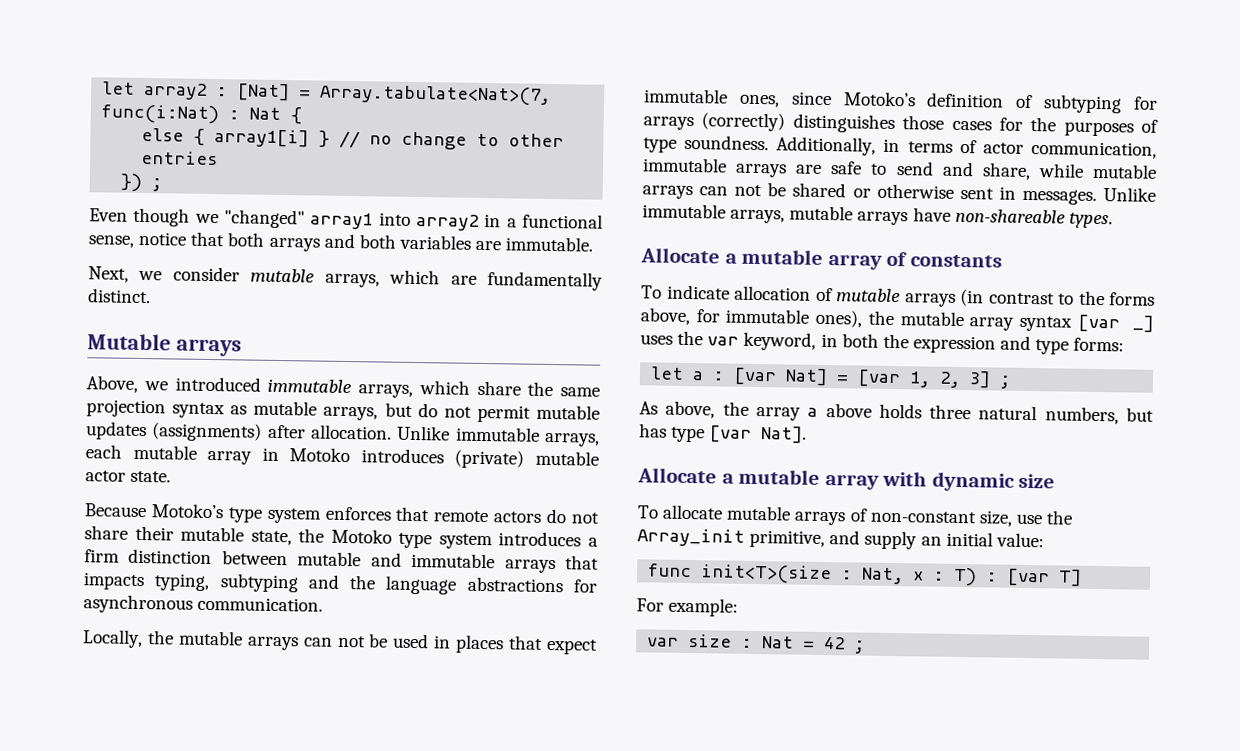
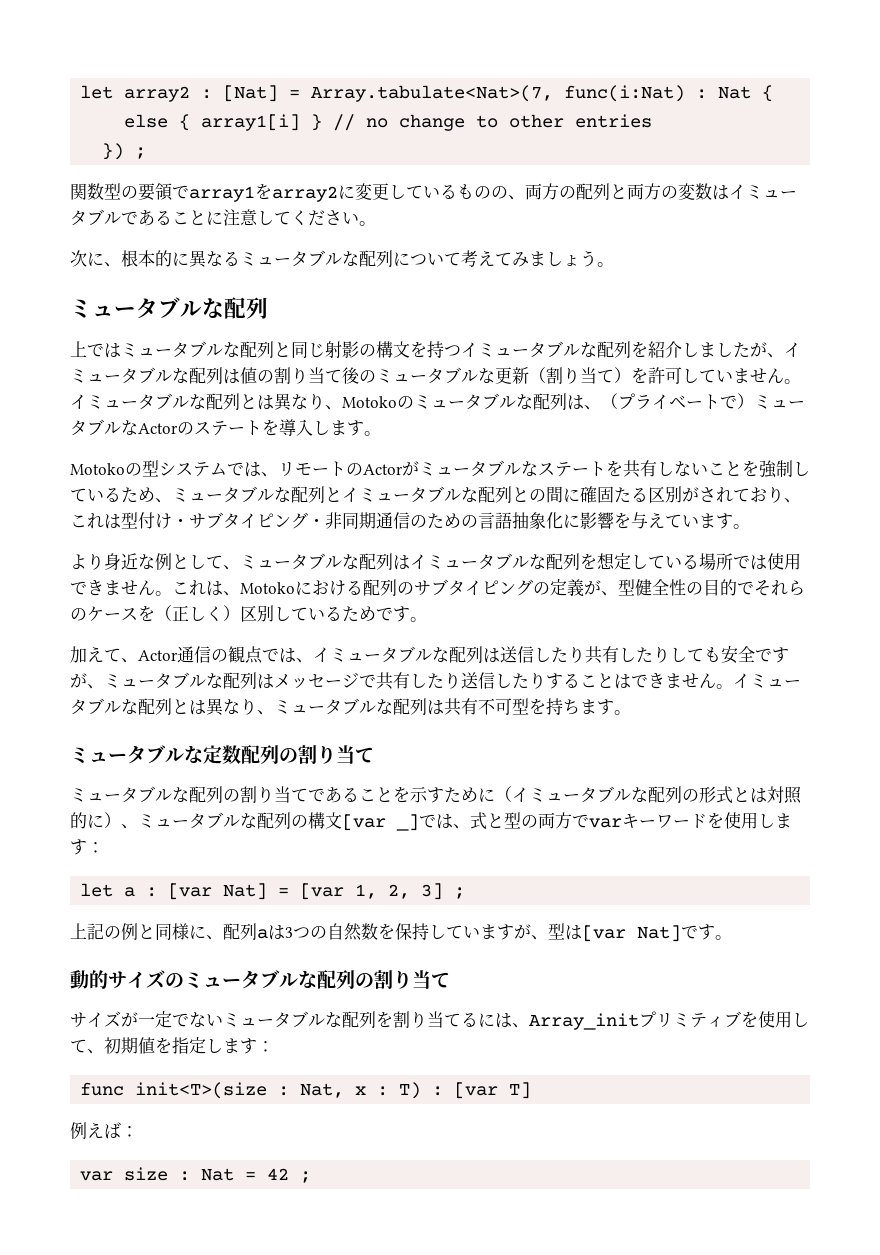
[89,207,603,231] [88,231,595,252] [88,266,604,291] [88,288,151,304] [87,333,242,357] [86,375,600,398] [86,399,600,423] [86,421,600,447] [85,444,599,469] [85,470,172,483] [84,503,600,524] [84,525,598,550] [84,548,600,574] [83,572,598,595] [83,594,324,614] [82,629,599,655] [644,88,1158,114] [643,112,1158,137] [643,134,1157,159] [642,157,1157,180] [642,182,1156,205] [642,203,1113,229] [640,247,1002,270] [641,284,1155,307] [640,307,1154,333] [640,330,1125,355] Even though we "changed" array1 into array2 in a functional sense, notice that both arrays and both variables are immutable. // Next, we consider mutable arrays, which are fundamentally distinct. // Mutable arrays // Above, we introduced immutable arrays, which share the same projection syntax as mutable arrays, but do not permit mutable updates (assignments) after allocation. Unlike immutable arrays, each mutable array in Motoko introduces (private) mutable actor state. // Because Motoko’s type system enforces that remote actors do not share their mutable state, the Motoko type system introduces a firm distinction between mutable and immutable arrays that impacts typing, subtyping and the language abstractions for asynchronous communication. // Locally, the mutable arrays can not be used in places that expect immutable ones, since Motoko’s definition of subtyping for arrays (correctly) distinguishes those cases for the purposes of type soundness. Additionally, in terms of actor communication, immutable arrays are safe to send and share, while mutable arrays can not be shared or otherwise sent in messages. Unlike immutable arrays, mutable arrays have non-shareable types. // Allocate a mutable array of constants // To indicate allocation of mutable arrays (in contrast to the forms above, for immutable ones), the mutable array syntax [var _] uses the var keyword, in both the expression and type forms: -> [70,183,797,202] [70,209,376,226] [70,250,614,268] [70,297,268,319] [70,341,801,358] [70,367,801,384] [70,393,805,411] [70,419,381,436] [70,460,810,478] [70,486,801,503] [70,512,750,529] [70,553,801,570] [70,579,805,597] [70,605,427,622] [70,646,789,664] [70,672,801,690] [70,698,631,716] [70,745,374,765] [70,786,802,804] [70,812,792,831] [70,839,104,855] 関数型の要領でarray1をarray2に変更しているものの、両方の配列と両方の変数はイミュータブルであることに注意してください。 // 次に、根本的に異なるミュータブルな配列について考えてみましょう。 // ミュータブルな配列 // 上ではミュータブルな配列と同じ射影の構文を持つイミュータブルな配列を紹介しましたが、イミュータブルな配列は値の割り当て後のミュータブルな更新（割り当て）を許可していません。イミュータブルな配列とは異なり、Motokoのミュータブルな配列は、（プライベートで）ミュータブルなActorのステートを導入します。 // Motokoの型システムでは、リモートのActorがミュータブルなステートを共有しないことを強制しているため、ミュータブルな配列とイミュータブルな配列との間に確固たる区別がされており、これは型付け・サブタイピング・非同期通信のための言語抽象化に影響を与えています。 // より身近な例として、ミュータブルな配列はイミュータブルな配列を想定している場所では使用できません。これは、Motokoにおける配列のサブタイピングの定義が、型健全性の目的でそれらのケースを（正しく）区別しているためです。 // 加えて、Actor通信の観点では、イミュータブルな配列は送信したり共有したりしても安全ですが、ミュータブルな配列はメッセージで共有したり送信したりすることはできません。イミュータブルな配列とは異なり、ミュータブルな配列は共有不可型を持ちます。 // ミュータブルな定数配列の割り当て // ミュータブルな配列の割り当てであることを示すために（イミュータブルな配列の形式とは対照的に）、ミュータブルな配列の構文[var _]では、式と型の両方でvarキーワードを使用します：
[639,400,1154,425] [639,423,808,444] [637,467,1056,492] [637,504,1074,527] [637,528,1044,550] As above, the array a above holds three natural numbers, but has type [var Nat]. // Allocate a mutable array with dynamic size // To allocate mutable arrays of non-constant size, use the Array_init primitive, and supply an initial value: -> [70,923,732,942] [70,970,450,990] [70,1011,809,1030] [70,1037,274,1054] 上記の例と同様に、配列aは3つの自然数を保持していますが、型は[var Nat]です。 // 動的サイズのミュータブルな配列の割り当て // サイズが一定でないミュータブルな配列を割り当てるには、Array_initプリミティブを使用して、初期値を指定します：
[636,597,739,617] For example: -> [70,1122,138,1139] 例えば：

